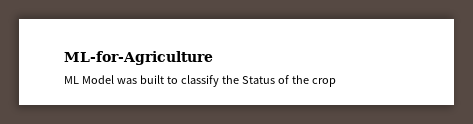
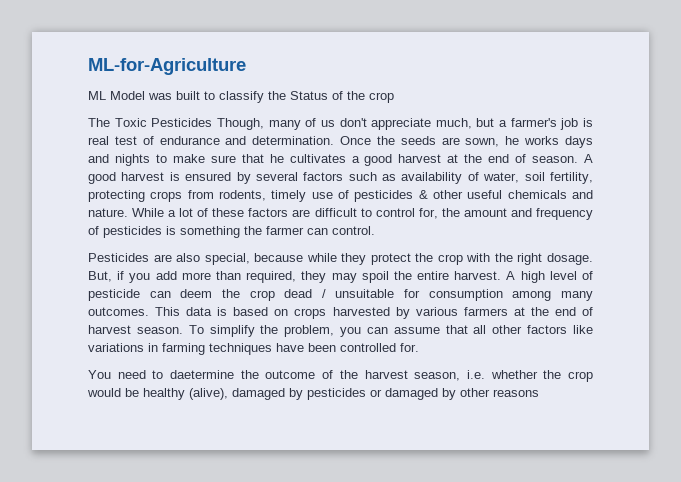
(336, 82) none -> [88,118,594,130] [88,136,594,148] [88,154,593,166] [88,172,593,184] [88,190,593,202] [88,208,593,220] [88,226,375,238] [88,253,593,265] [88,271,593,283] [88,289,593,301] [88,307,593,319] [88,325,594,337] [88,343,419,355] [88,370,593,382] [87,388,539,400] // The Toxic Pesticides Though, many of us don't appreciate much, but a farmer's job is real test of endurance and determination. Once the seeds are sown, he works days and nights to make sure that he cultivates a good harvest at the end of season. A good harvest is ensured by several factors such as availability of water, soil fertility, protecting crops from rodents, timely use of pesticides & other useful chemicals and nature. While a lot of these factors are difficult to control for, the amount and frequency of pesticides is something the farmer can control. // Pesticides are also special, because while they protect the crop with the right dosage. But, if you add more than required, they may spoil the entire harvest. A high level of pesticide can deem the crop dead / unsuitable for consumption among many outcomes. This data is based on crops harvested by various farmers at the end of harvest season. To simplify the problem, you can assume that all other factors like variations in farming techniques have been controlled for. // You need to daetermine the outcome of the harvest season, i.e. whether the crop would be healthy (alive), damaged by pesticides or damaged by other reasons

